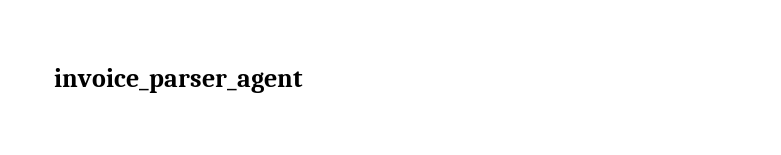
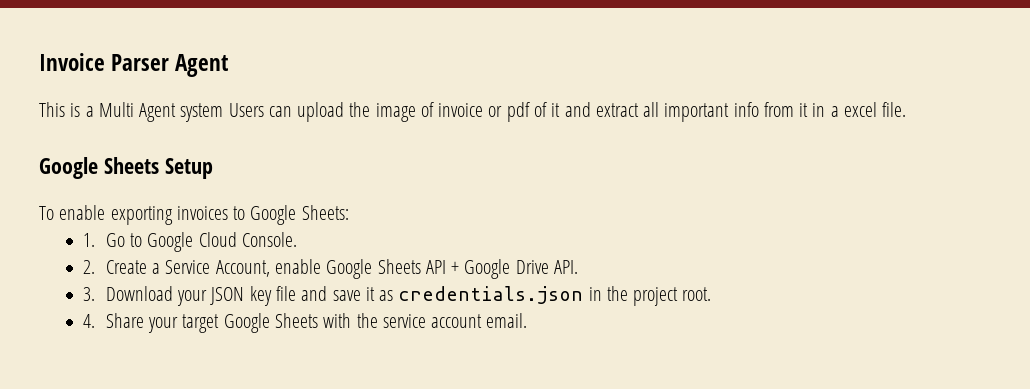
[54,68,303,93] invoice_parser_agent -> [39,53,229,77] [39,102,907,122] [39,157,213,179] [39,205,349,225] [83,232,298,252] [83,259,578,279] [83,286,712,306] [83,313,528,333] Invoice Parser Agent // This is a Multi Agent system Users can upload the image of invoice or pdf of it and extract all important info from it in a excel file. // Google Sheets Setup // To enable exporting invoices to Google Sheets: // 1. Go to Google Cloud Console. // 2. Create a Service Account, enable Google Sheets API + Google Drive API. // 3. Download your JSON key file and save it as credentials.json in the project root. // 4. Share your target Google Sheets with the service account email.

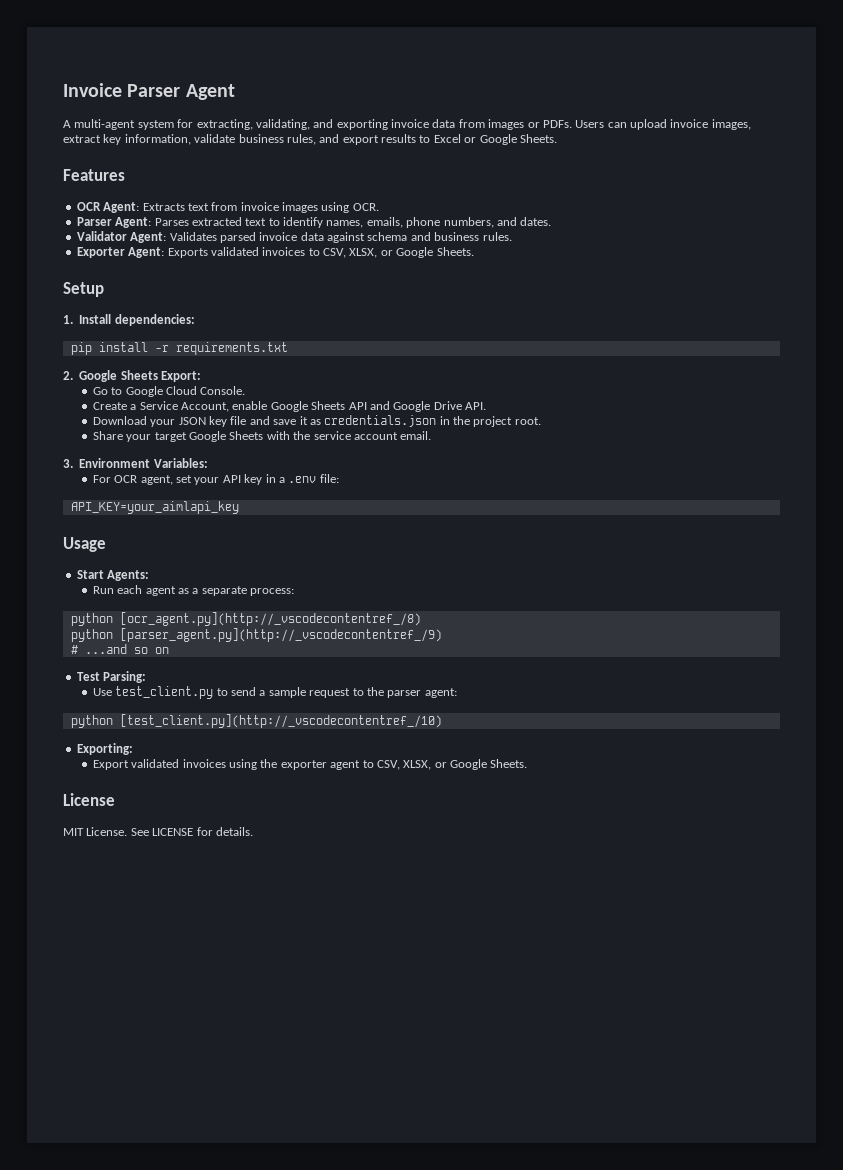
[39,102,907,122] [39,157,213,179] [39,205,349,225] [83,233,96,247] This is a Multi Agent system Users can upload the image of invoice or pdf of it and extract all important info from it in a excel file. // Google Sheets Setup // To enable exporting invoices to Google Sheets: // 1. -> [63,119,751,130] [63,134,557,145] [63,169,125,181] [76,202,379,213] [76,217,552,228] [76,231,512,243] [76,247,474,258] [63,282,104,297] [63,314,195,326] [70,342,288,355] [63,370,201,382] A multi-agent system for extracting, validating, and exporting invoice data from images or PDFs. Users can upload invoice images, extract key information, validate business rules, and export results to Excel or Google Sheets. // Features // OCR Agent: Extracts text from invoice images using OCR. // Parser Agent: Parses extracted text to identify names, emails, phone numbers, and dates. // Validator Agent: Validates parsed invoice data against schema and business rules. // Exporter Agent: Exports validated invoices to CSV, XLSX, or Google Sheets. // Setup // 1. Install dependencies: // pip install -r requirements.txt // 2. Google Sheets Export: //
[83,260,96,274] 2. -> (246, 390) none
[451,261,460,274] + -> [369,401,390,410] and
[83,287,96,301] 3. -> (487, 406) none
[83,314,96,328] 4. -> (541, 421) none
(528, 320) none -> [63,458,208,468] [92,474,339,485] [70,501,239,514] [63,537,106,552] [76,570,150,581] [92,585,295,596] [70,612,421,626] [70,628,442,642] [70,644,169,654] [76,671,147,683] [92,686,457,699] [70,714,442,728] [76,743,133,755] [92,759,528,770] [63,793,115,806] [63,827,253,836] // 3. Environment Variables: // For OCR agent, set your API key in a .env file: // API_KEY=your_aimlapi_key // Usage // Start Agents: // Run each agent as a separate process: // python [ocr_agent.py](http://_vscodecontentref_/8) // python [parser_agent.py](http://_vscodecontentref_/9) // # ...and so on // Test Parsing: // Use test_client.py to send a sample request to the parser agent: // python [test_client.py](http://_vscodecontentref_/10) // Exporting: // Export validated invoices using the exporter agent to CSV, XLSX, or Google Sheets. // License // MIT License. See LICENSE for details.

